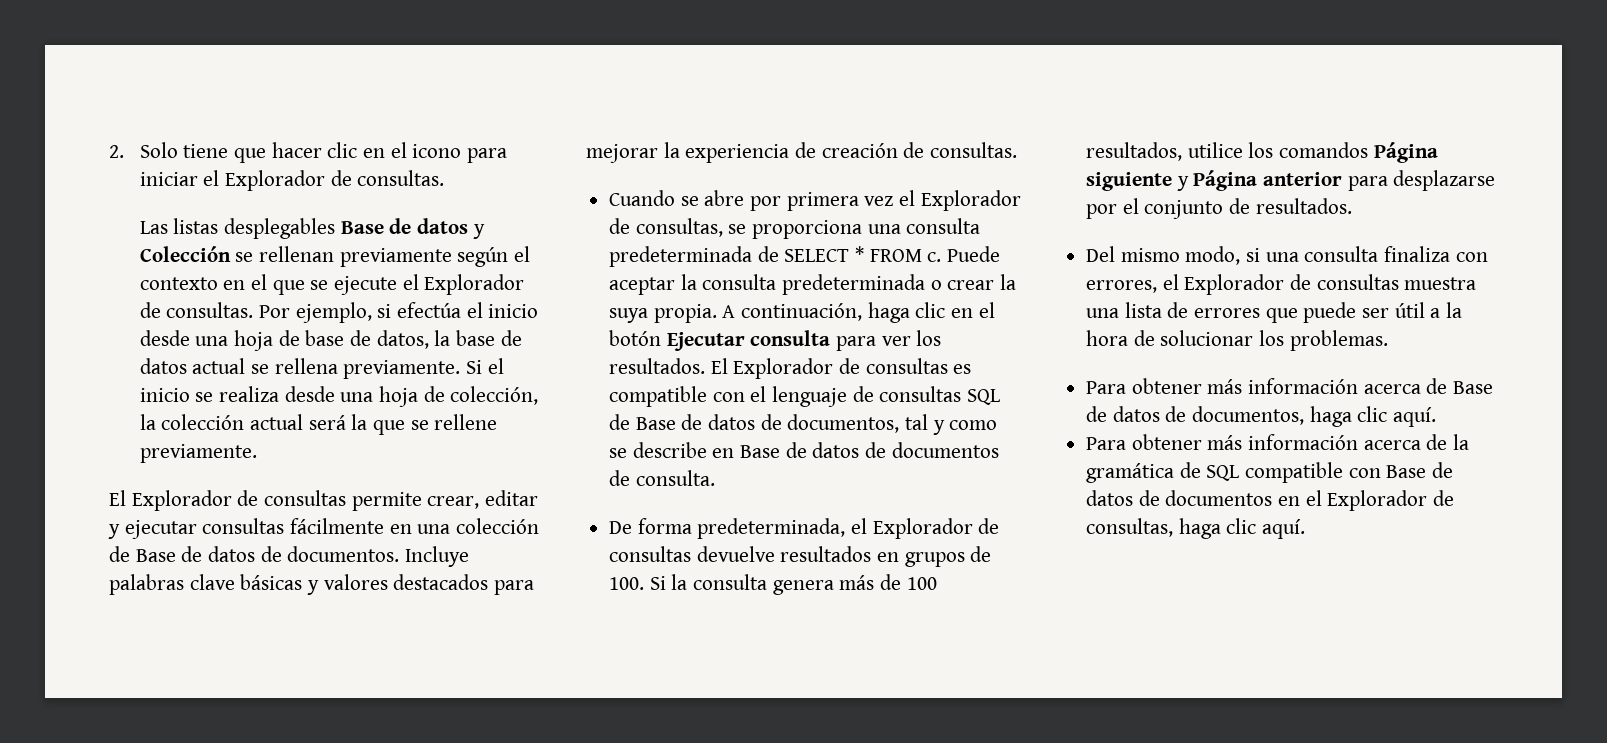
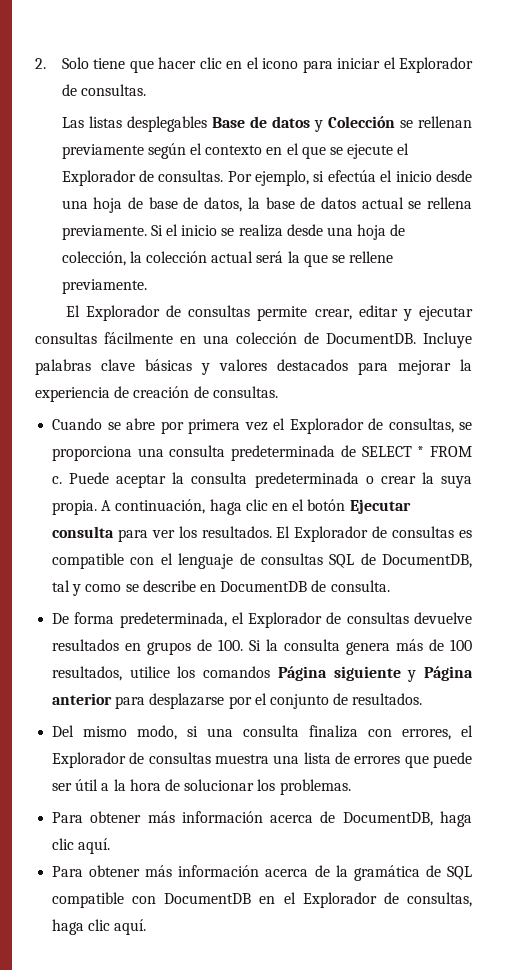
[135,546,400,562] Base de datos de documentos. -> [326,333,416,344] DocumentDB.
[635,414,900,433] Base de datos de documentos, -> [381,554,472,568] DocumentDB,
[740,442,999,458] Base de datos de documentos -> [220,581,308,592] DocumentDB
[1453,381,1494,394] [1086,406,1305,425] Base de datos de documentos, -> [342,812,433,826] DocumentDB,
[1386,462,1454,478] [1086,490,1273,506] Base de datos de documentos -> [164,893,252,904] DocumentDB

